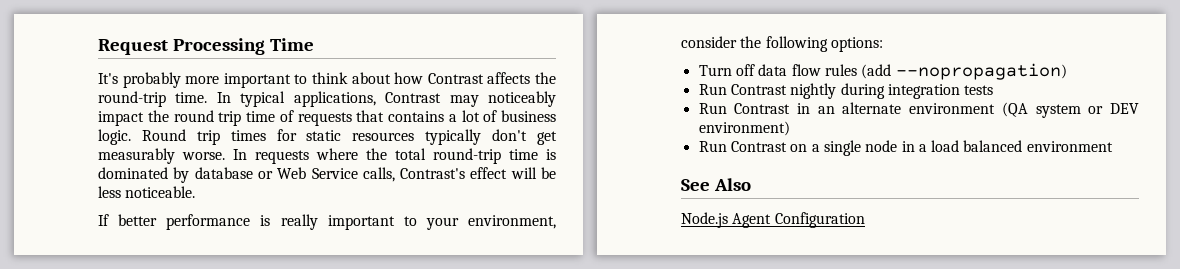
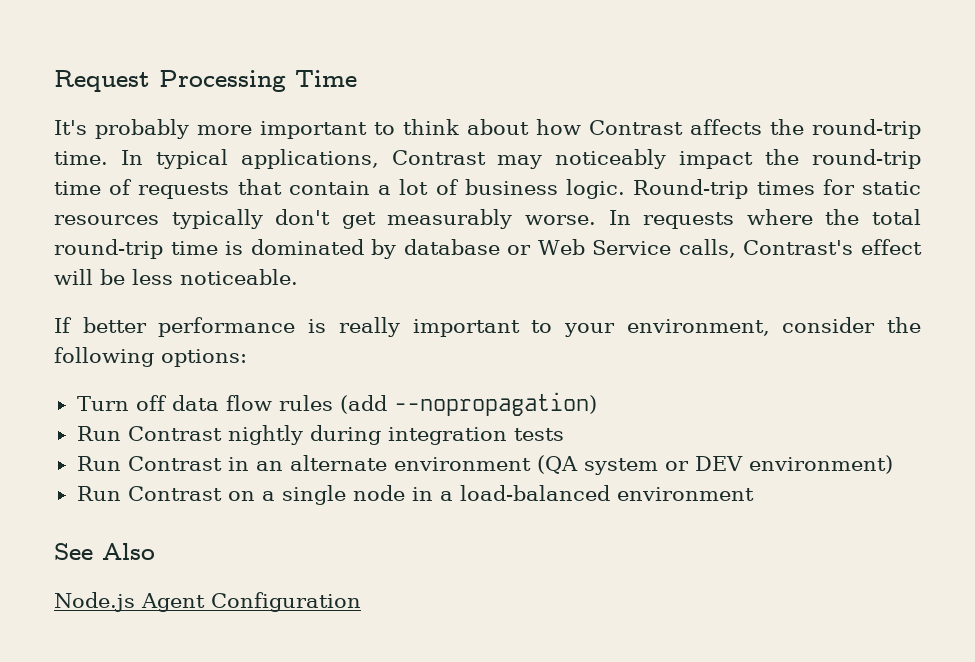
[173,110,242,126] round trip -> [812,149,922,169] round-trip
[388,111,444,122] contains -> [288,181,370,195] contain
[141,129,220,145] Round trip -> [633,179,749,199] Round-trip
[931,140,1023,152] load balanced -> [459,485,610,501] load-balanced

